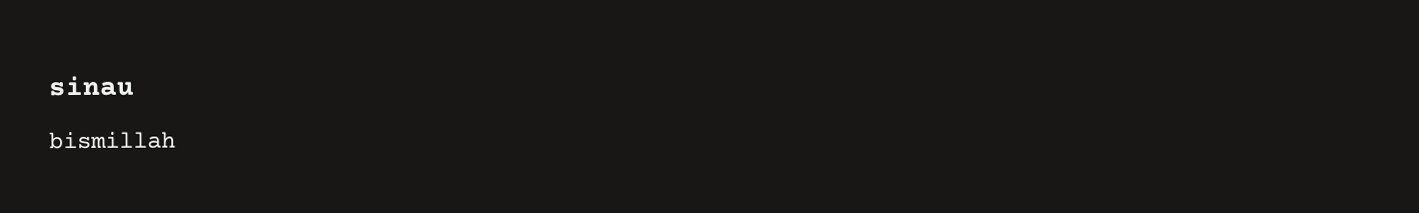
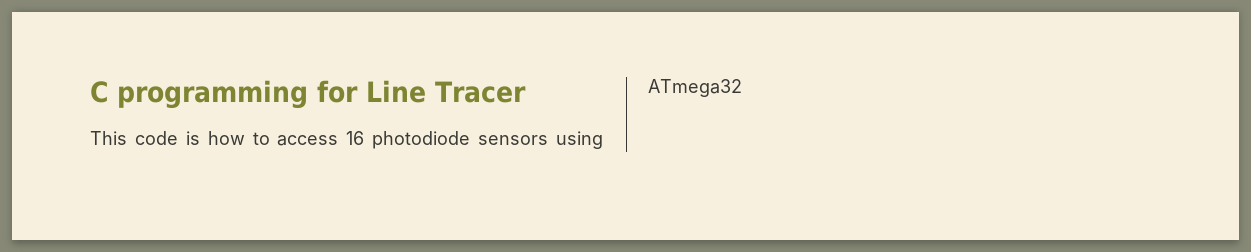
[48,75,134,97] [49,131,176,150] sinau // bismillah -> [90,80,526,109] [90,131,603,149] [648,79,742,97] C programming for Line Tracer // This code is how to access 16 photodiode sensors using ATmega32

